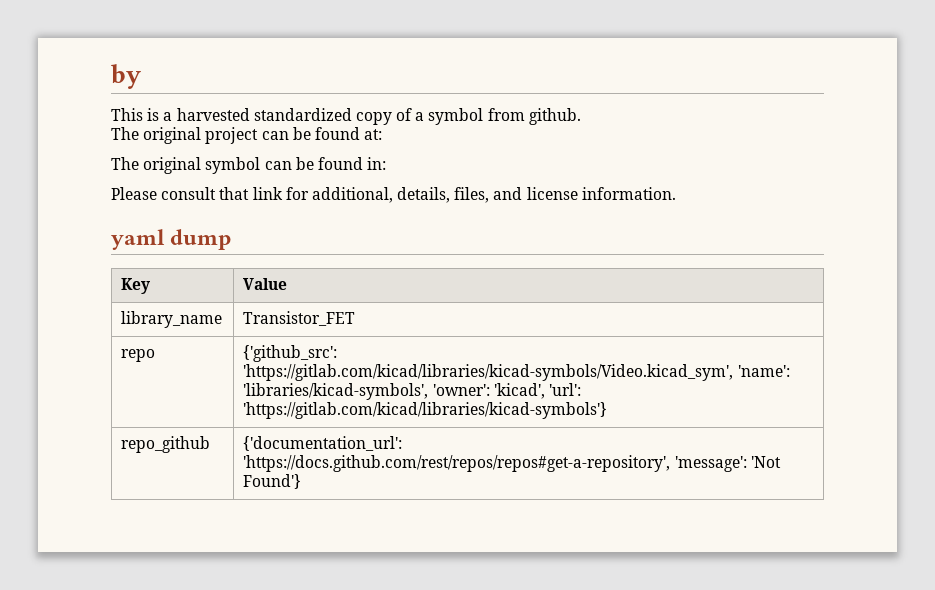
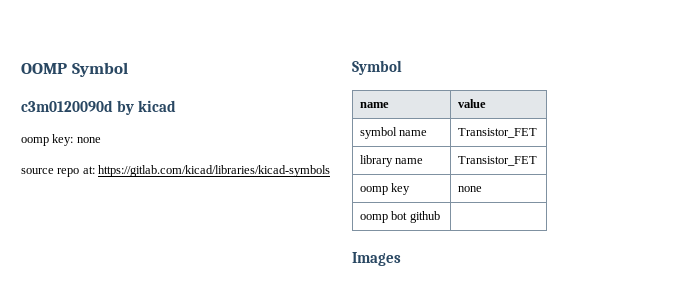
[111,64,141,89] [111,108,581,125] [111,127,383,144] [111,157,387,174] [111,187,676,203] [111,229,232,250] [121,278,151,294] [243,278,288,290] [121,311,223,328] [243,311,356,326] [121,349,156,362] [243,345,338,362] [243,364,790,381] [243,383,581,400] [243,402,608,419] [121,436,211,453] [243,436,403,451] [243,455,781,472] [243,474,302,489] by // This is a harvested standardized copy of a symbol from github. // The original project can be found at: // The original symbol can be found in: // Please consult that link for additional, details, files, and license information. // yaml dump // Key | Value // library_name | Transistor_FET // repo | {'github_src': 'https://gitlab.com/kicad/libraries/kicad-symbols/Video.kicad_sym', 'name': 'libraries/kicad-symbols', 'owner': 'kicad', 'url': 'https://gitlab.com/kicad/libraries/kicad-symbols'} // repo_github | {'documentation_url': 'https://docs.github.com/rest/repos/repos#get-a-repository', 'message': 'Not Found'} -> [21,62,128,77] [21,100,177,115] [21,134,101,146] [21,165,331,177] [352,60,402,75] [359,102,389,108] [457,99,486,108] [359,127,428,139] [457,128,537,138] [359,155,424,167] [457,156,537,166] [359,183,411,195] [457,186,482,192] [359,211,440,223] [352,252,401,266] OOMP Symbol // c3m0120090d by kicad // oomp key: none // source repo at: https://gitlab.com/kicad/libraries/kicad-symbols // Symbol // name | value // symbol name | Transistor_FET // library name | Transistor_FET // oomp key | none // oomp bot github | // Images

